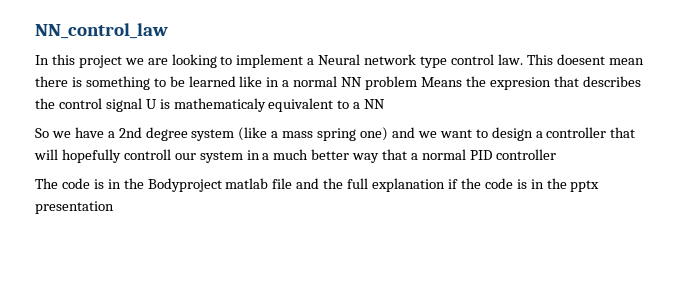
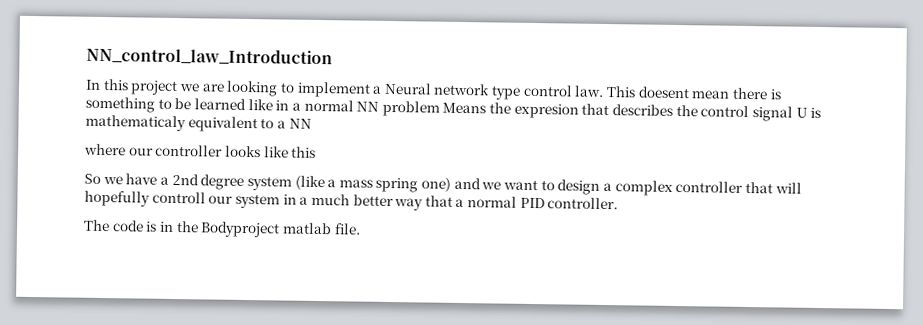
[35,23,168,39] NN_control_law -> [86,46,333,66] NN_control_law_Introduction
(386, 104) none -> [84,143,317,158] // where our controller looks like this
(543, 134) none -> [614,180,673,196] complex
[495,149,556,160] controller -> [547,197,619,210] controller.
[272,178,600,192] [35,201,114,214] file and the full explanation if the code is in the pptx presentation -> [333,223,361,235] file.

